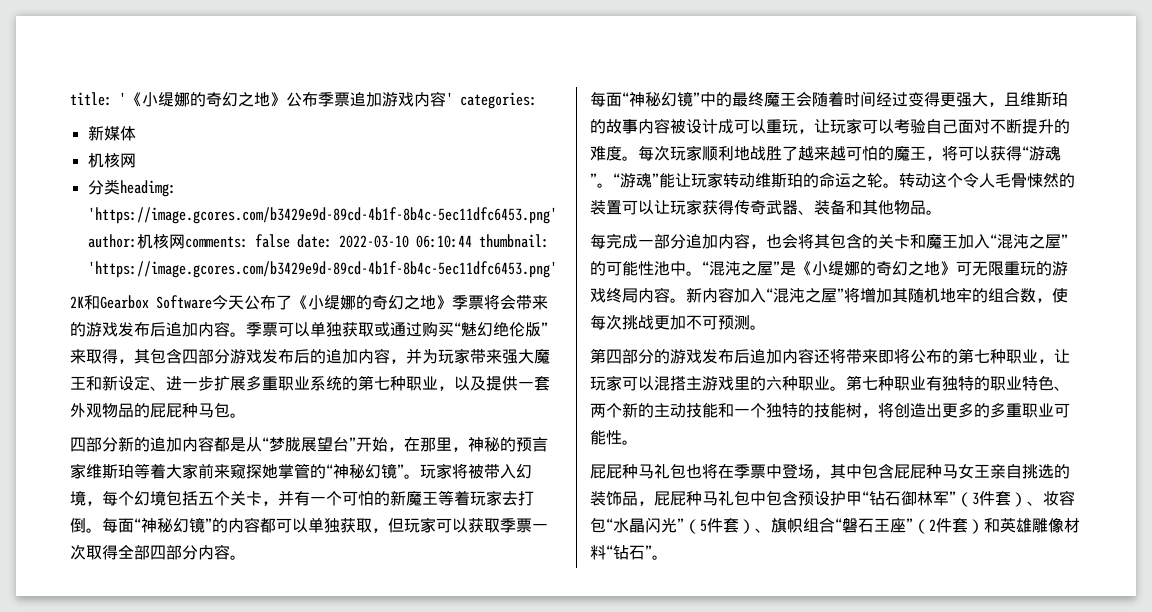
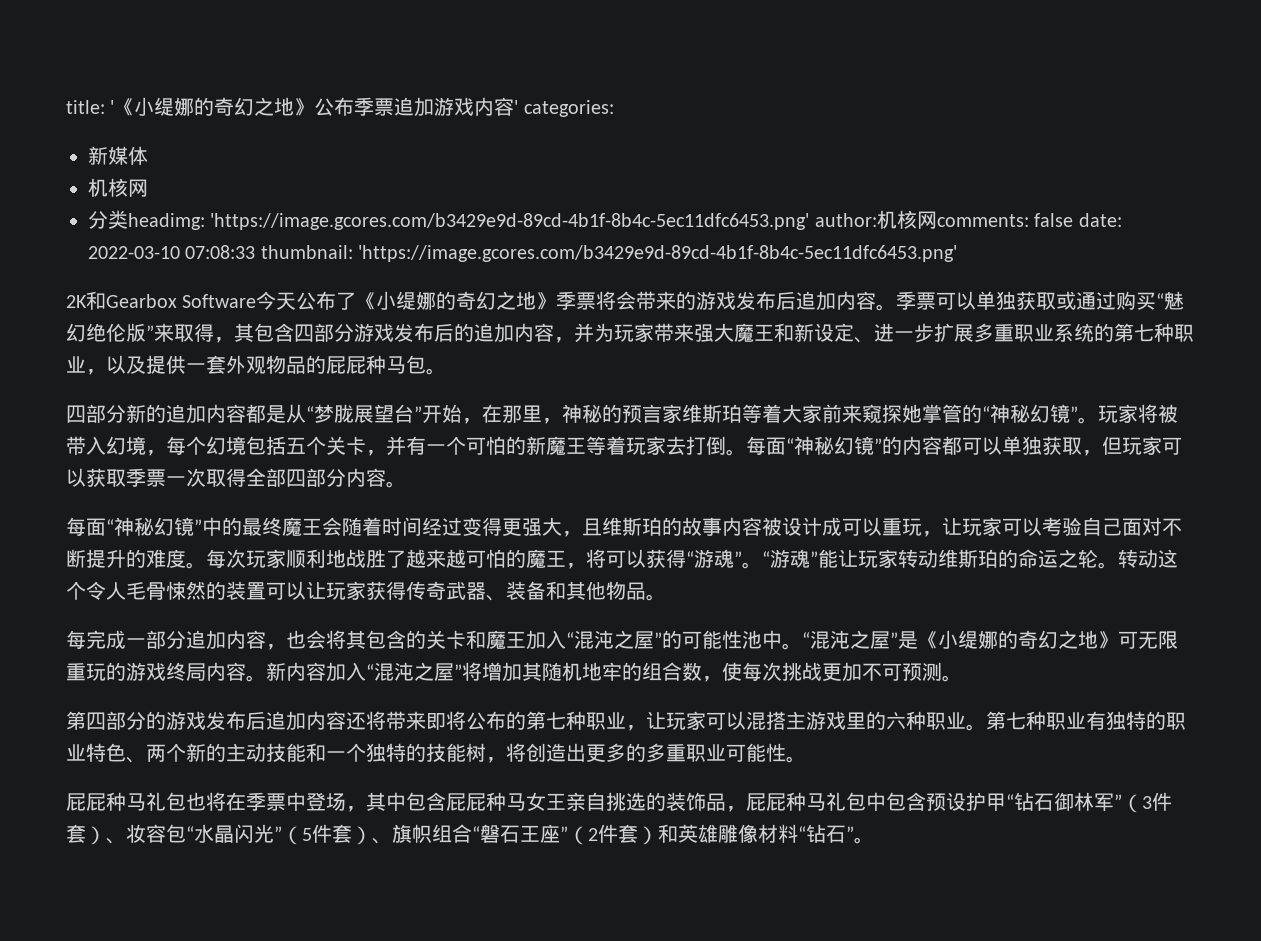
[415,235,472,248] 06:10:44 -> [185,245,256,259] 07:08:33

